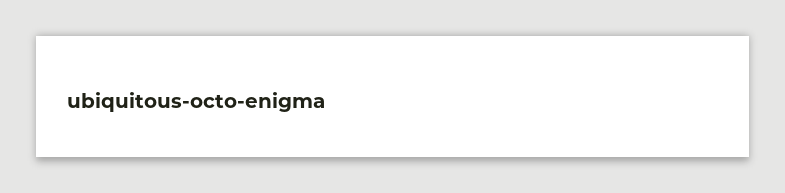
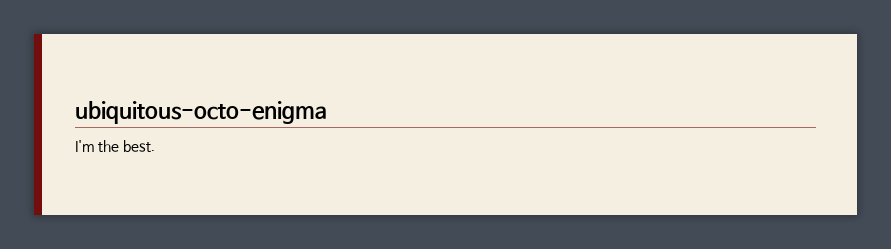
(325, 102) none -> [75,140,155,153] // I'm the best.

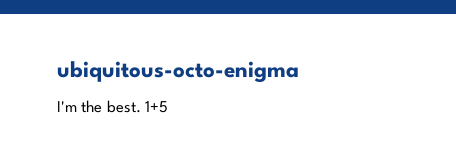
(155, 146) none -> [145,101,169,113] 1+5

